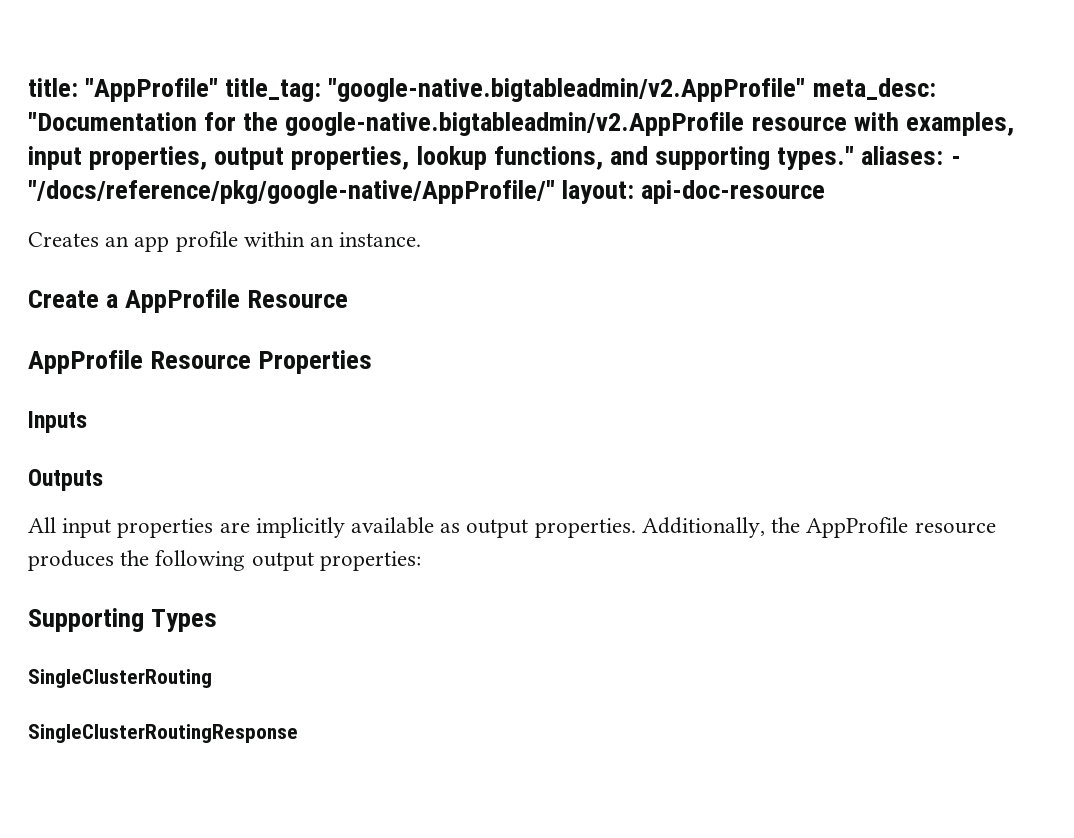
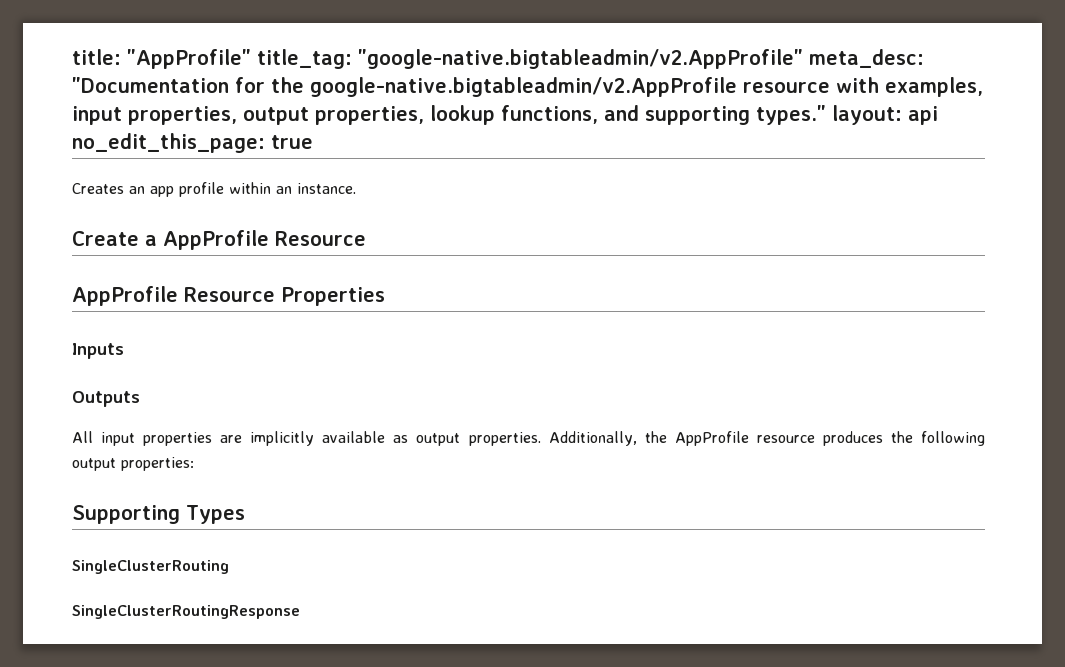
[861,146,961,165] [28,180,826,204] aliases: - "/docs/reference/pkg/google-native/AppProfile/" layout: api-doc-resource -> [831,105,938,125] [72,133,313,153] layout: api no_edit_this_page: true

